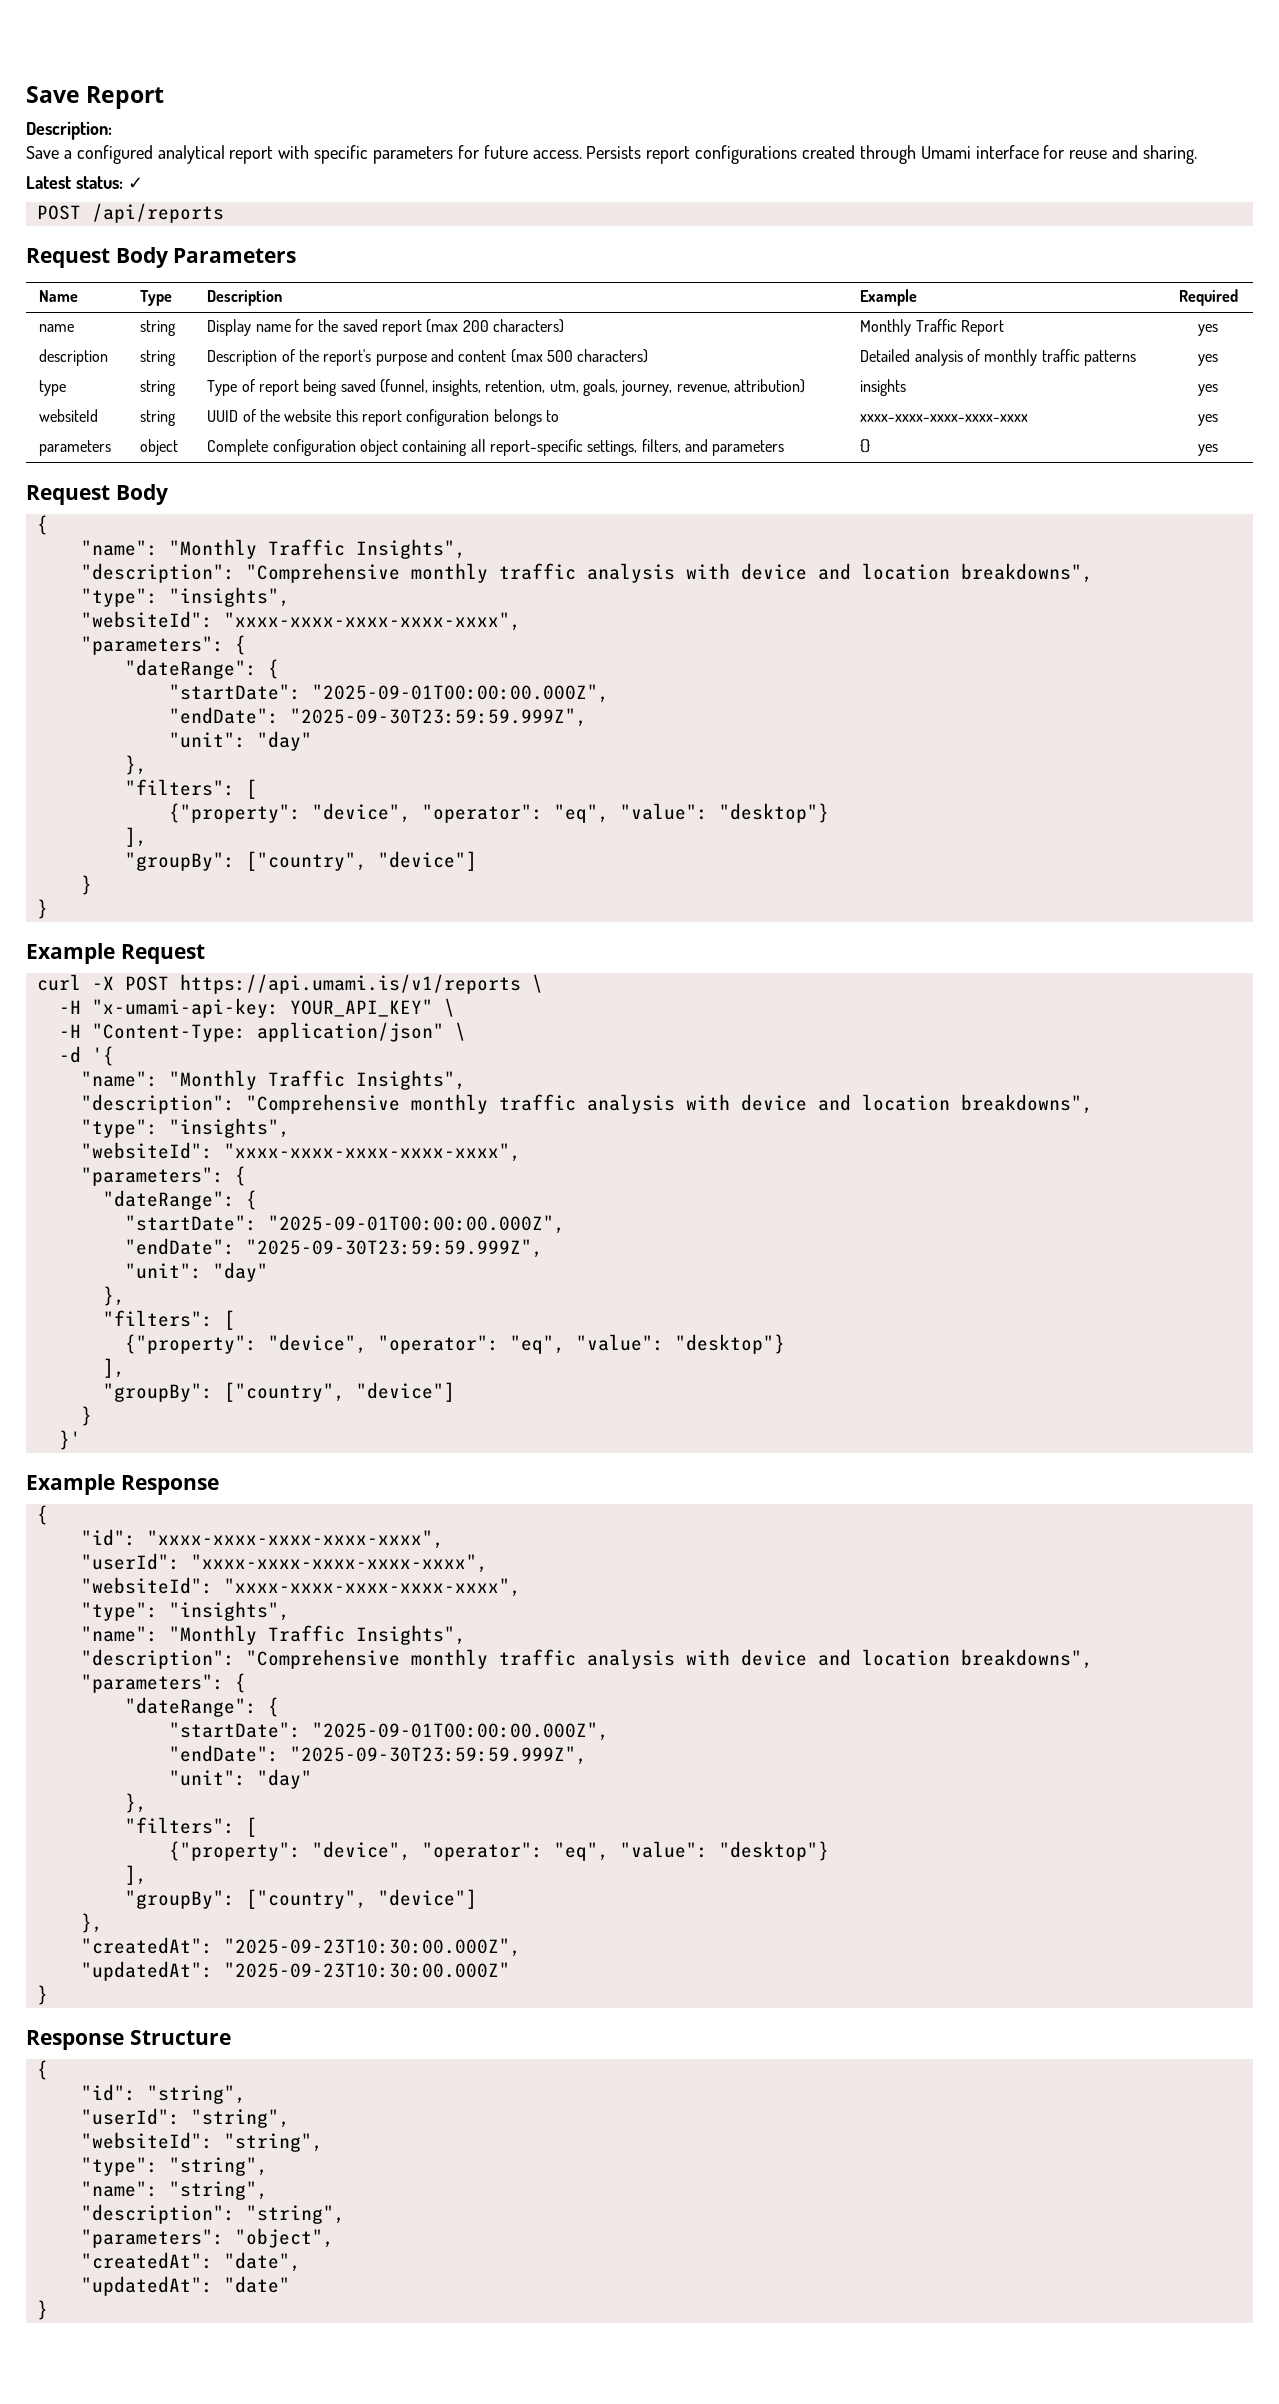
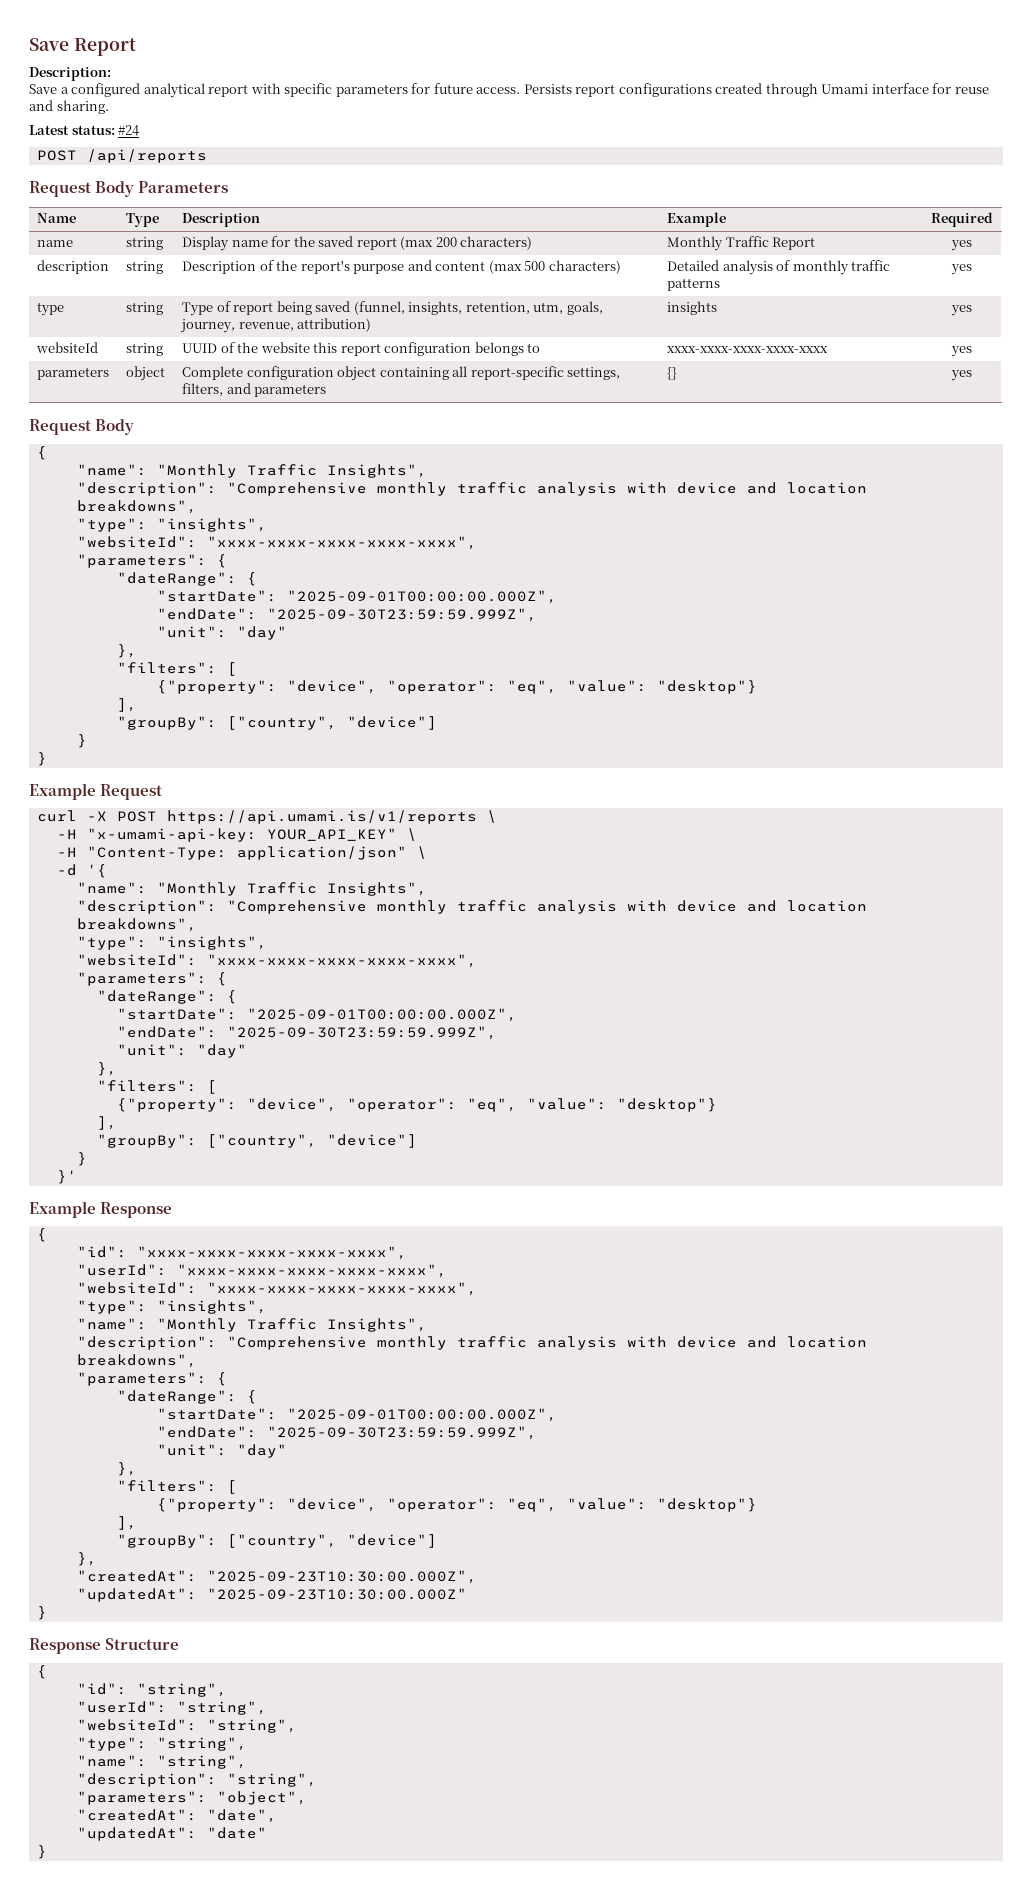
[127,177,143,189] ✓ -> [118,125,140,136] #24

